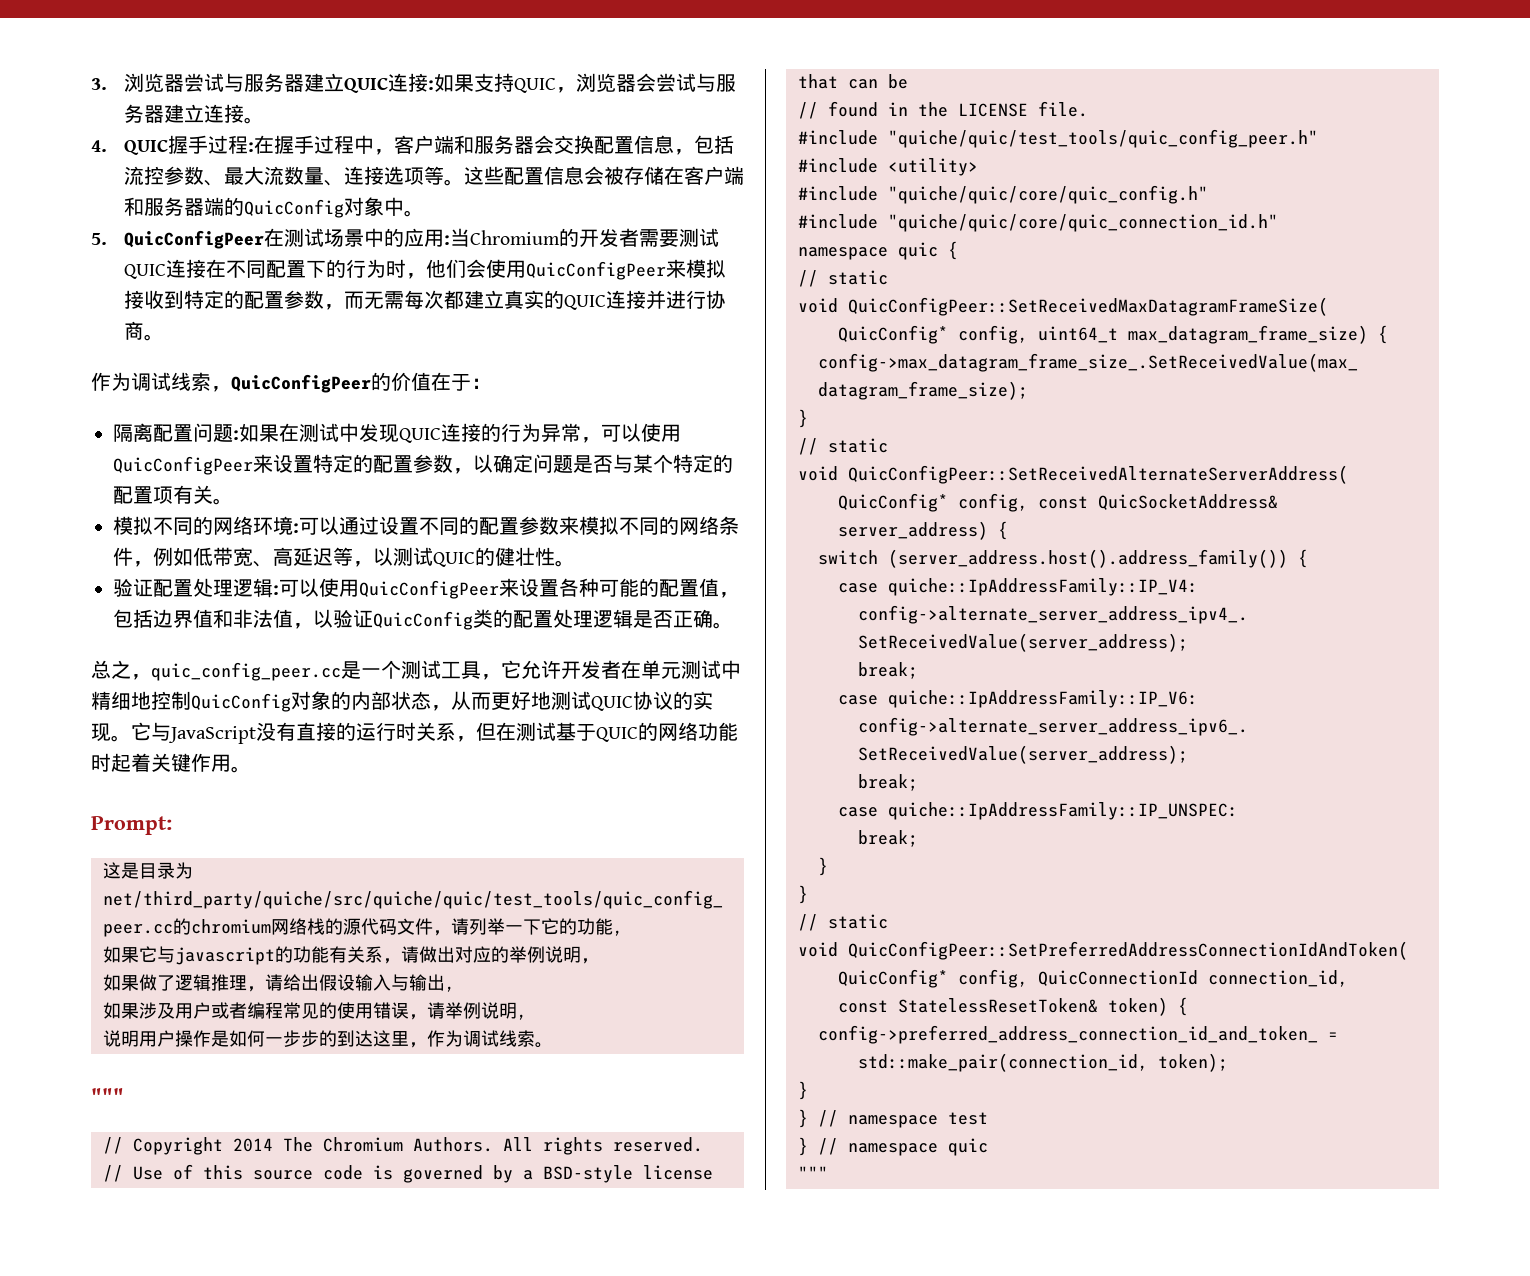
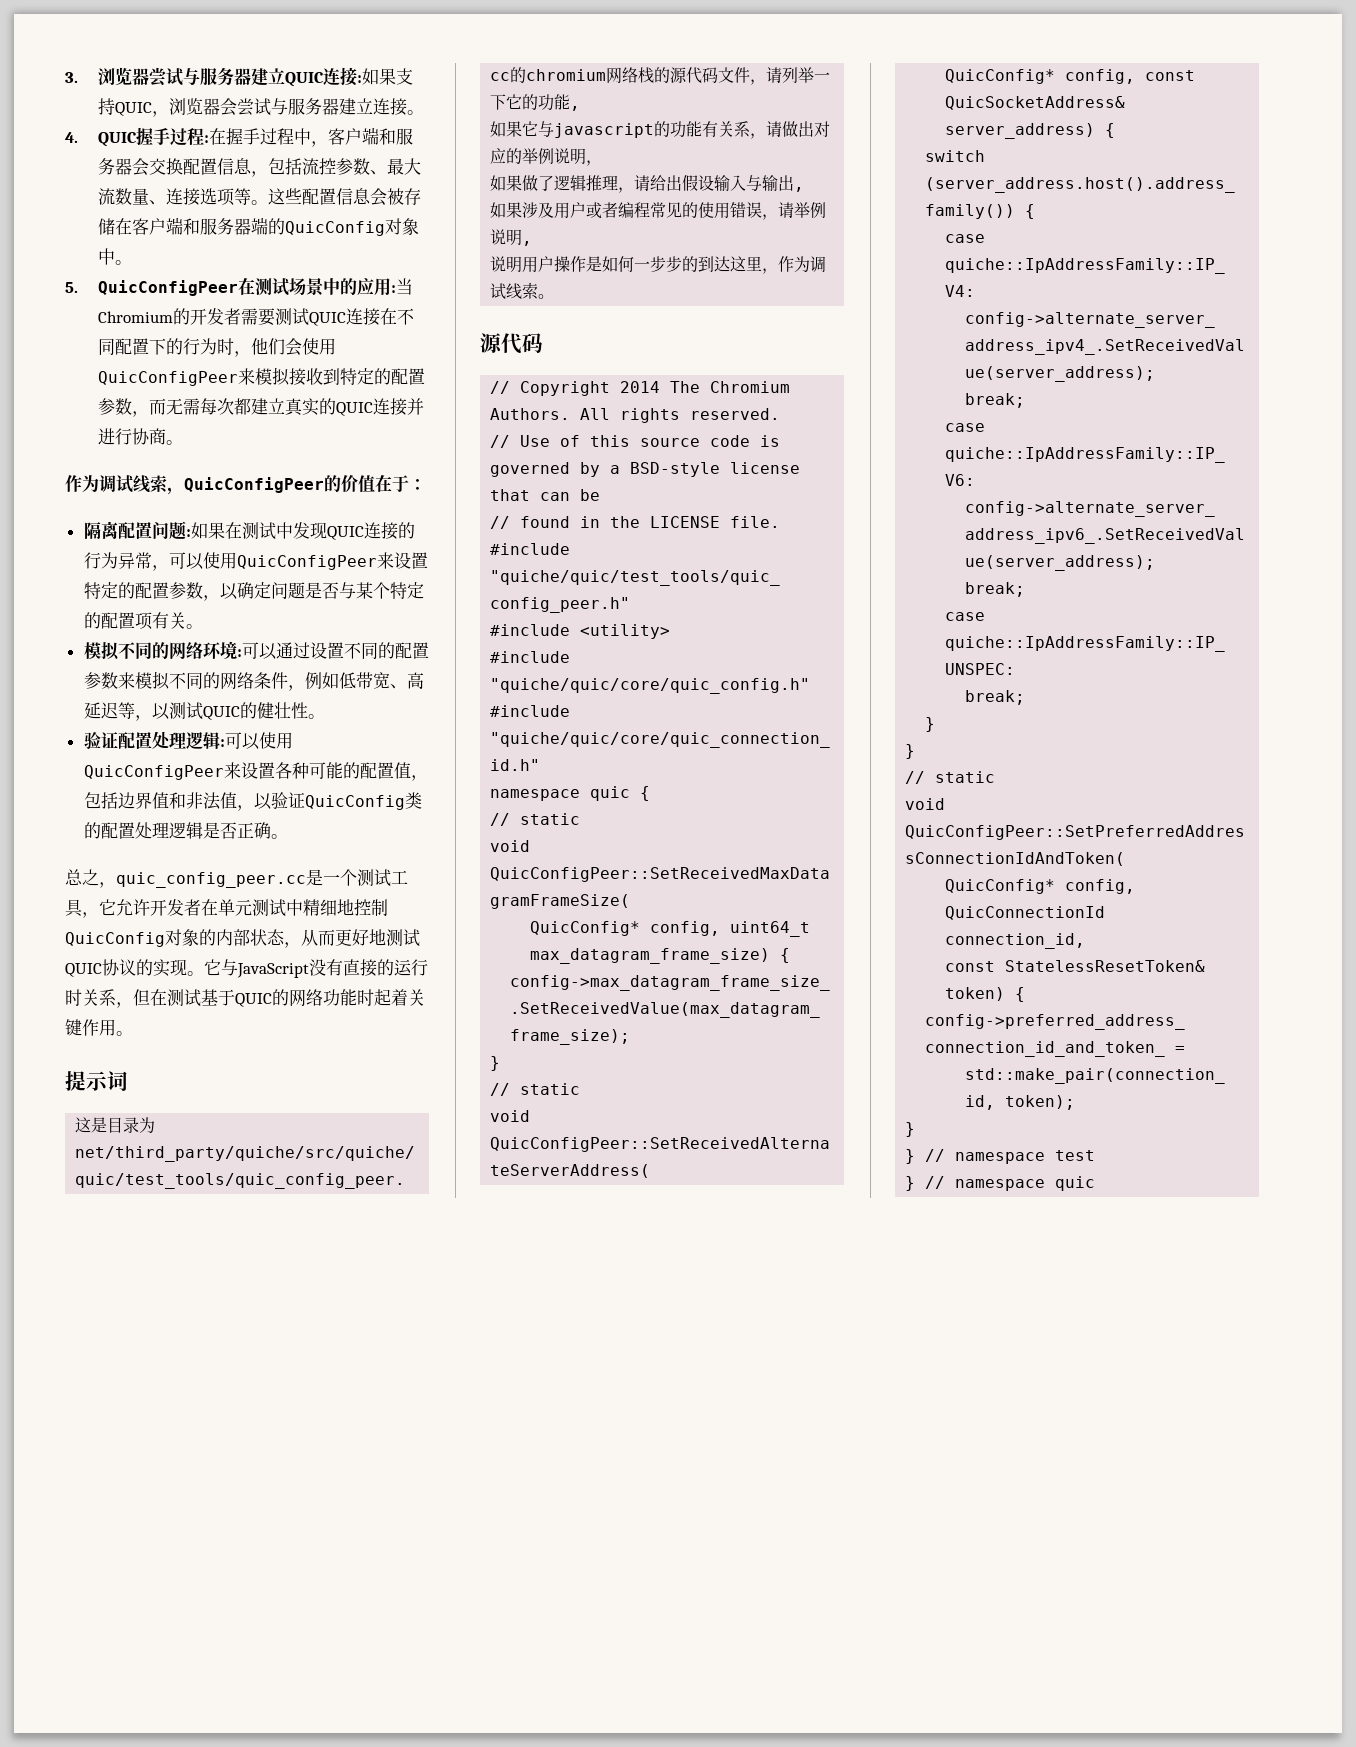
[91,816,172,835] Prompt: -> [65,1071,128,1091] 提示词
[91,1088,124,1104] """ -> [480,333,543,354] 源代码
[798,1166,828,1180] // """ -> (1096, 1183) none

